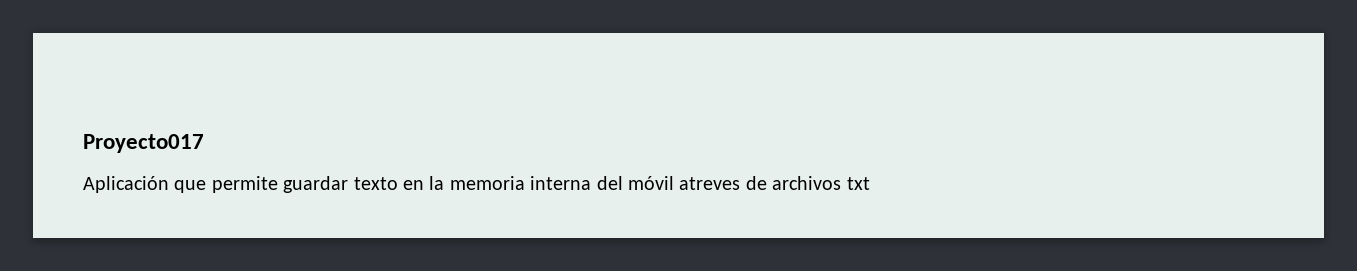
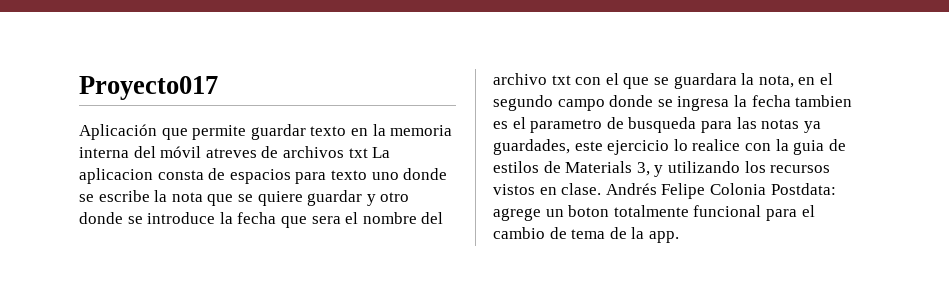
(870, 183) none -> [372,147,391,158] [79,168,448,184] [79,190,410,206] [79,212,444,228] [493,73,833,89] [493,95,853,111] [493,117,821,133] [493,139,846,155] [493,161,831,177] [493,183,836,199] [493,205,815,221] [493,227,679,243] La aplicacion consta de espacios para texto uno donde se escribe la nota que se quiere guardar y otro donde se introduce la fecha que sera el nombre del archivo txt con el que se guardara la nota, en el segundo campo donde se ingresa la fecha tambien es el parametro de busqueda para las notas ya guardades, este ejercicio lo realice con la guia de estilos de Materials 3, y utilizando los recursos vistos en clase. Andrés Felipe Colonia Postdata: agrege un boton totalmente funcional para el cambio de tema de la app.

